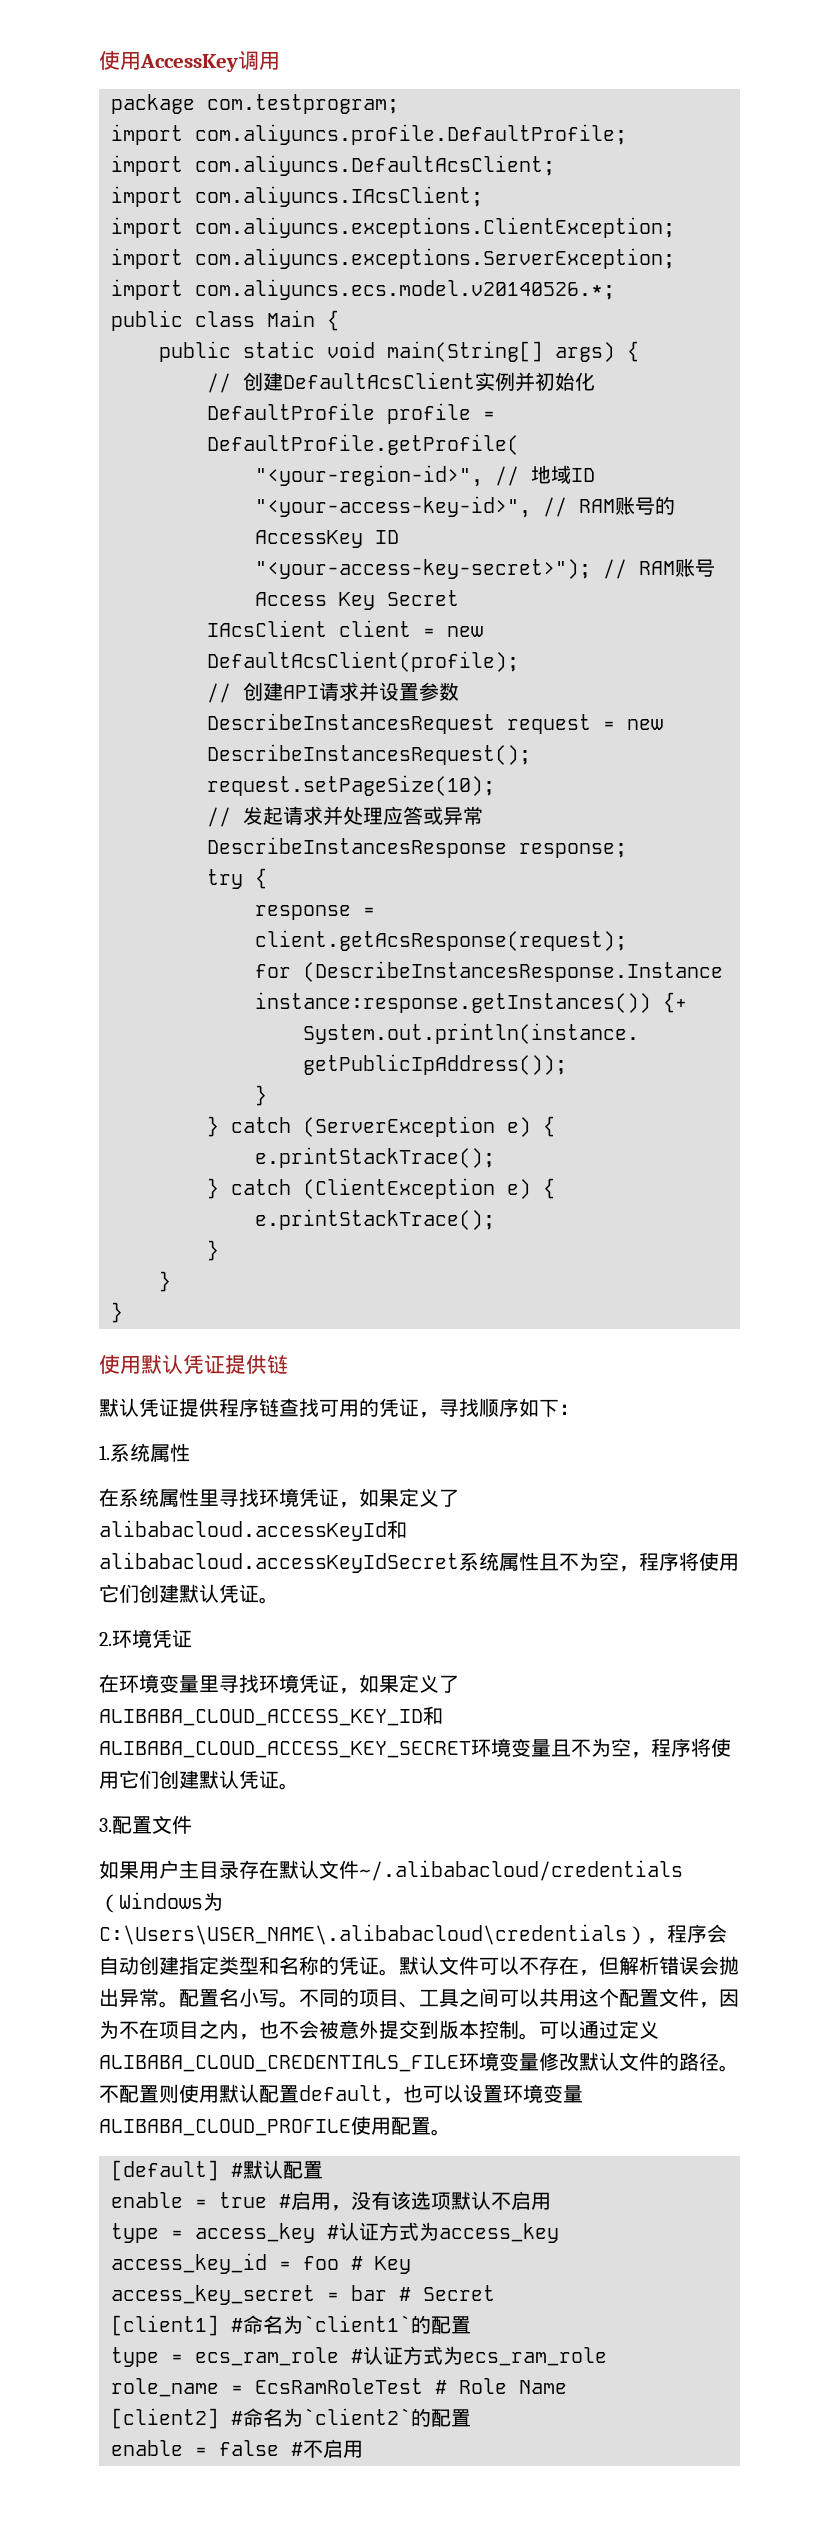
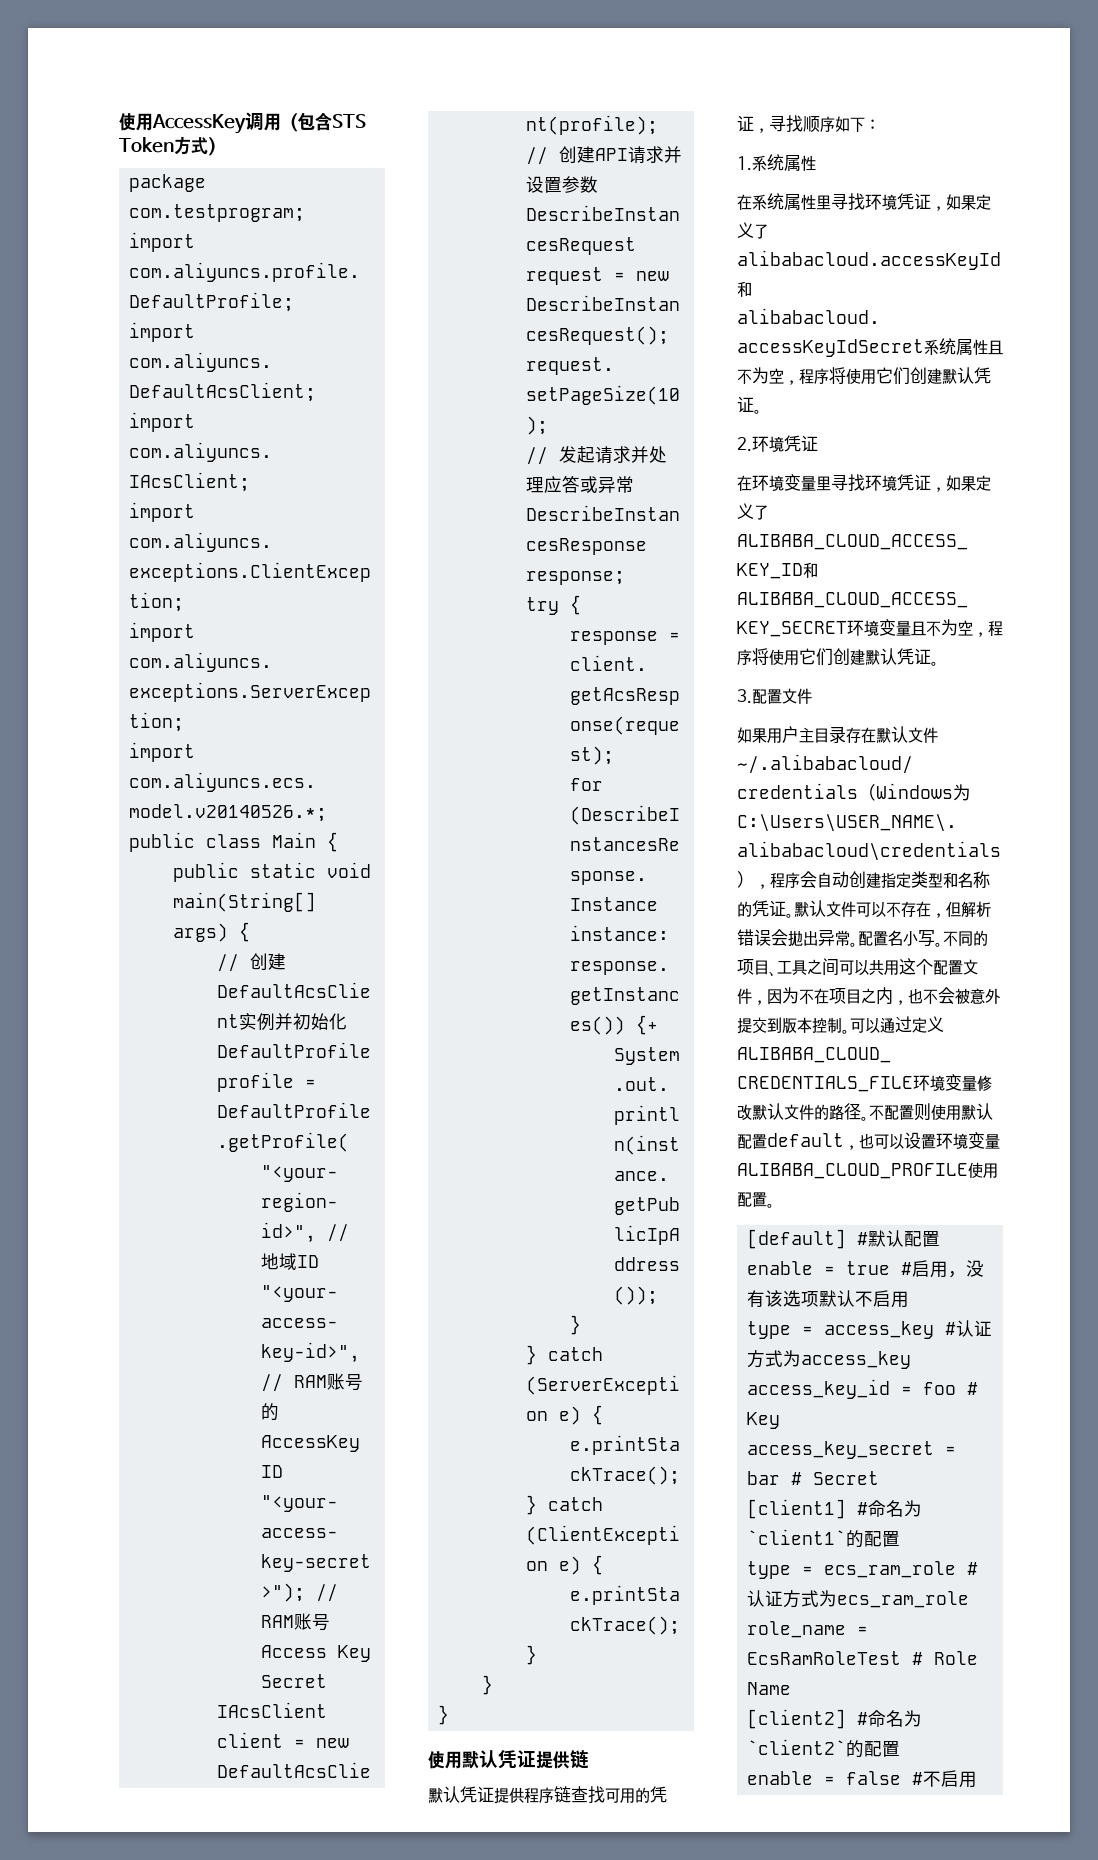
(280, 61) none -> [281,112,366,132] [119,136,225,156] （包含STS Token方式）

